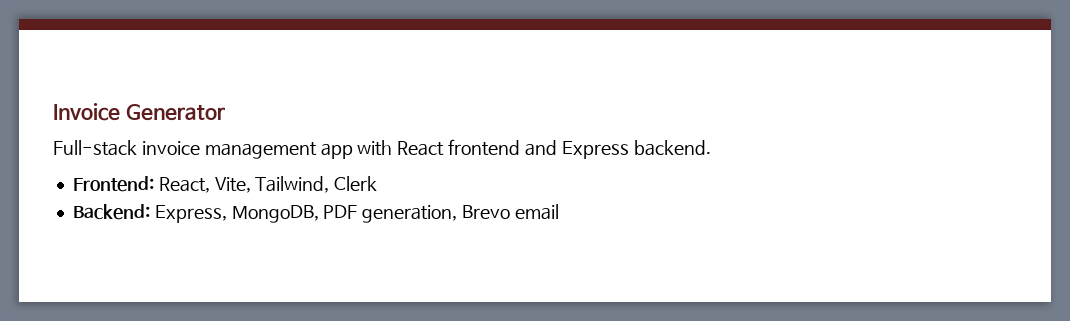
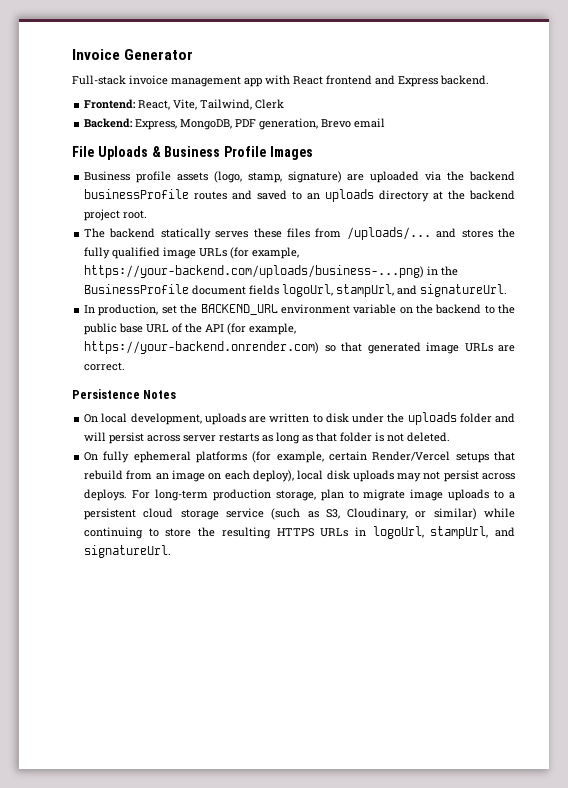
(559, 212) none -> [72,146,313,160] [84,171,515,183] [84,189,515,202] [84,209,148,221] [84,227,515,240] [84,247,300,259] [84,265,459,278] [84,284,508,297] [84,304,516,316] [84,323,297,335] [84,341,515,354] [84,362,126,371] [72,389,177,399] [84,412,516,425] [84,432,451,444] [84,451,515,463] [84,470,516,482] [84,489,515,501] [84,508,515,520] [84,526,515,539] [84,545,172,558] // File Uploads & Business Profile Images // Business profile assets (logo, stamp, signature) are uploaded via the backend businessProfile routes and saved to an uploads directory at the backend project root. // The backend statically serves these files from /uploads/... and stores the fully qualified image URLs (for example, https://your-backend.com/uploads/business-...png) in the BusinessProfile document fields logoUrl, stampUrl, and signatureUrl. // In production, set the BACKEND_URL environment variable on the backend to the public base URL of the API (for example, https://your-backend.onrender.com) so that generated image URLs are correct. // Persistence Notes // On local development, uploads are written to disk under the uploads folder and will persist across server restarts as long as that folder is not deleted. // On fully ephemeral platforms (for example, certain Render/Vercel setups that rebuild from an image on each deploy), local disk uploads may not persist across deploys. For long-term production storage, plan to migrate image uploads to a persistent cloud storage service (such as S3, Cloudinary, or similar) while continuing to store the resulting HTTPS URLs in logoUrl, stampUrl, and signatureUrl.

